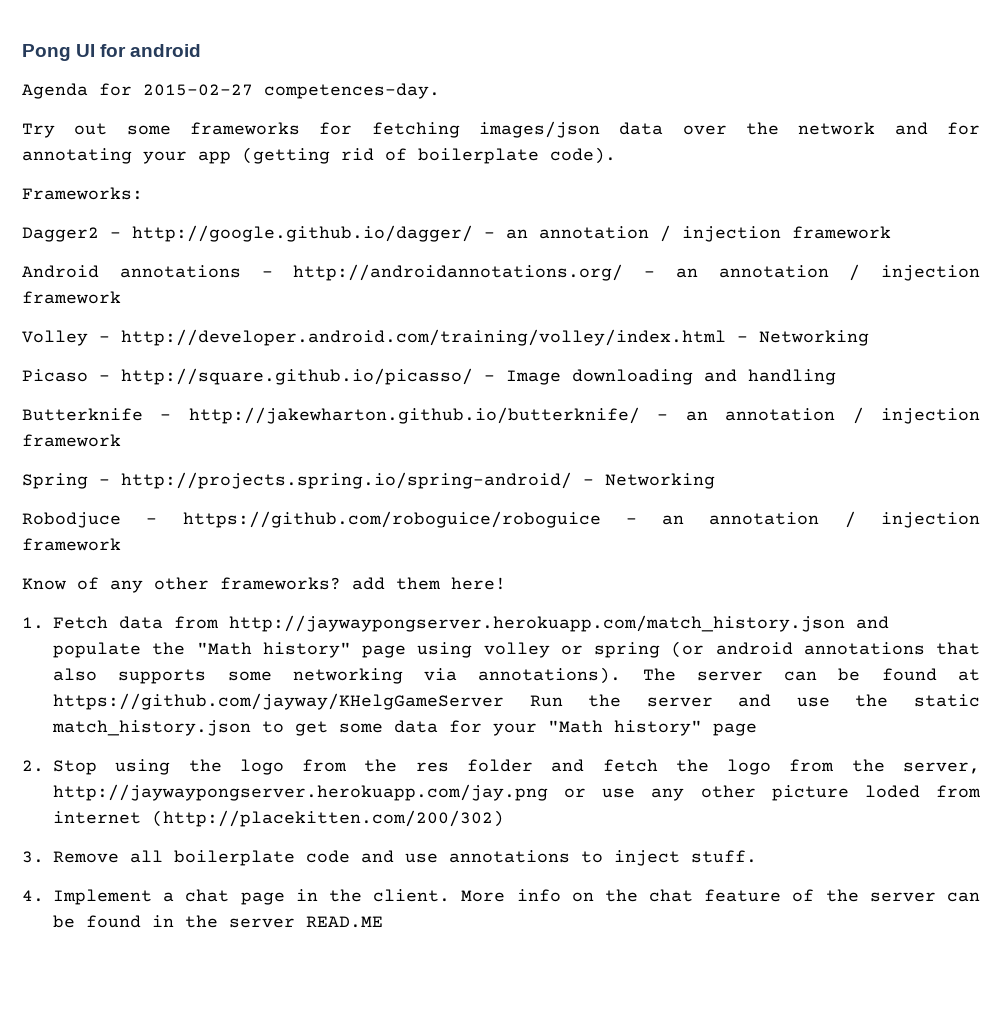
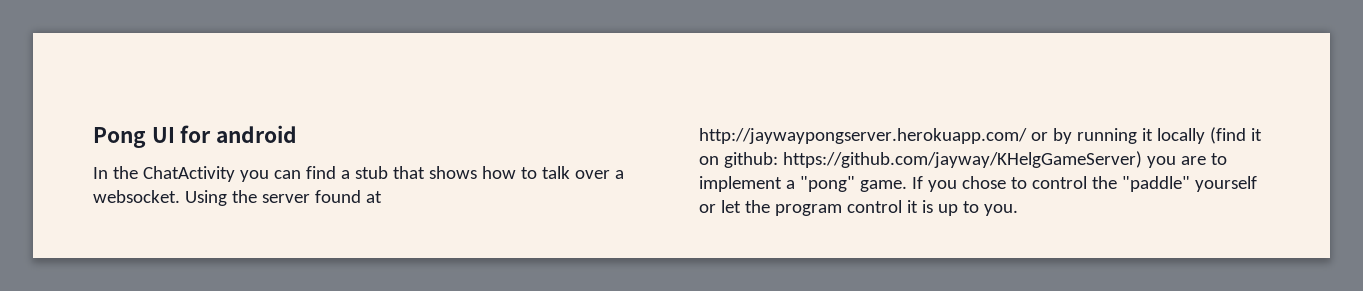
[22,83,440,99] [22,121,981,138] [22,147,616,164] [22,187,143,200] [22,225,891,242] [22,264,980,281] [22,291,121,304] [22,329,869,346] [22,368,836,385] [22,407,981,424] [22,434,121,447] [22,472,715,489] [22,511,981,528] [22,538,121,551] [22,577,506,593] [22,615,889,632] [53,641,980,658] [53,667,980,684] [53,693,980,710] [52,720,757,736] [22,759,981,775] [53,784,981,801] [53,810,504,827] [22,850,757,866] [22,889,980,905] [53,915,383,928] Agenda for 2015-02-27 competences-day. // Try out some frameworks for fetching images/json data over the network and for annotating your app (getting rid of boilerplate code). // Frameworks: // Dagger2 - http://google.github.io/dagger/ - an annotation / injection framework // Android annotations - http://androidannotations.org/ - an annotation / injection framework // Volley - http://developer.android.com/training/volley/index.html - Networking // Picaso - http://square.github.io/picasso/ - Image downloading and handling // Butterknife - http://jakewharton.github.io/butterknife/ - an annotation / injection framework // Spring - http://projects.spring.io/spring-android/ - Networking // Robodjuce - https://github.com/roboguice/roboguice - an annotation / injection framework // Know of any other frameworks? add them here! // 1. Fetch data from http://jaywaypongserver.herokuapp.com/match_history.json and populate the "Math history" page using volley or spring (or android annotations that also supports some networking via annotations). The server can be found at https://github.com/jayway/KHelgGameServer Run the server and use the static match_history.json to get some data for your "Math history" page // 2. Stop using the logo from the res folder and fetch the logo from the server, http://jaywaypongserver.herokuapp.com/jay.png or use any other picture loded from internet (http://placekitten.com/200/302) // 3. Remove all boilerplate code and use annotations to inject stuff. // 4. Implement a chat page in the client. More info on the chat feature of the server can be found in the server READ.ME -> [93,166,624,182] [93,190,382,206] [699,127,1262,144] [699,151,1227,168] [699,176,1257,192] [699,200,1018,216] In the ChatActivity you can find a stub that shows how to talk over a websocket. Using the server found at http://jaywaypongserver.herokuapp.com/ or by running it locally (find it on github: https://github.com/jayway/KHelgGameServer) you are to implement a "pong" game. If you chose to control the "paddle" yourself or let the program control it is up to you.

